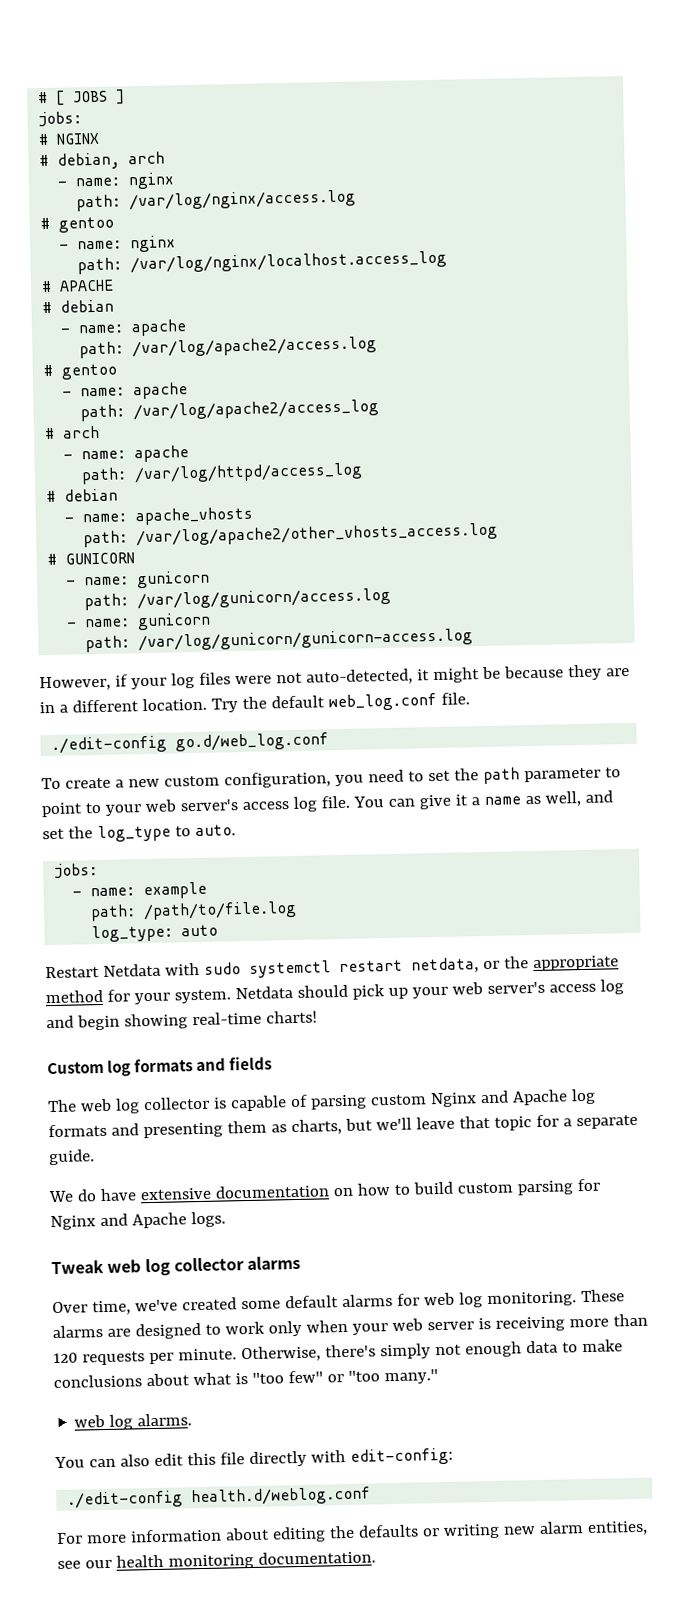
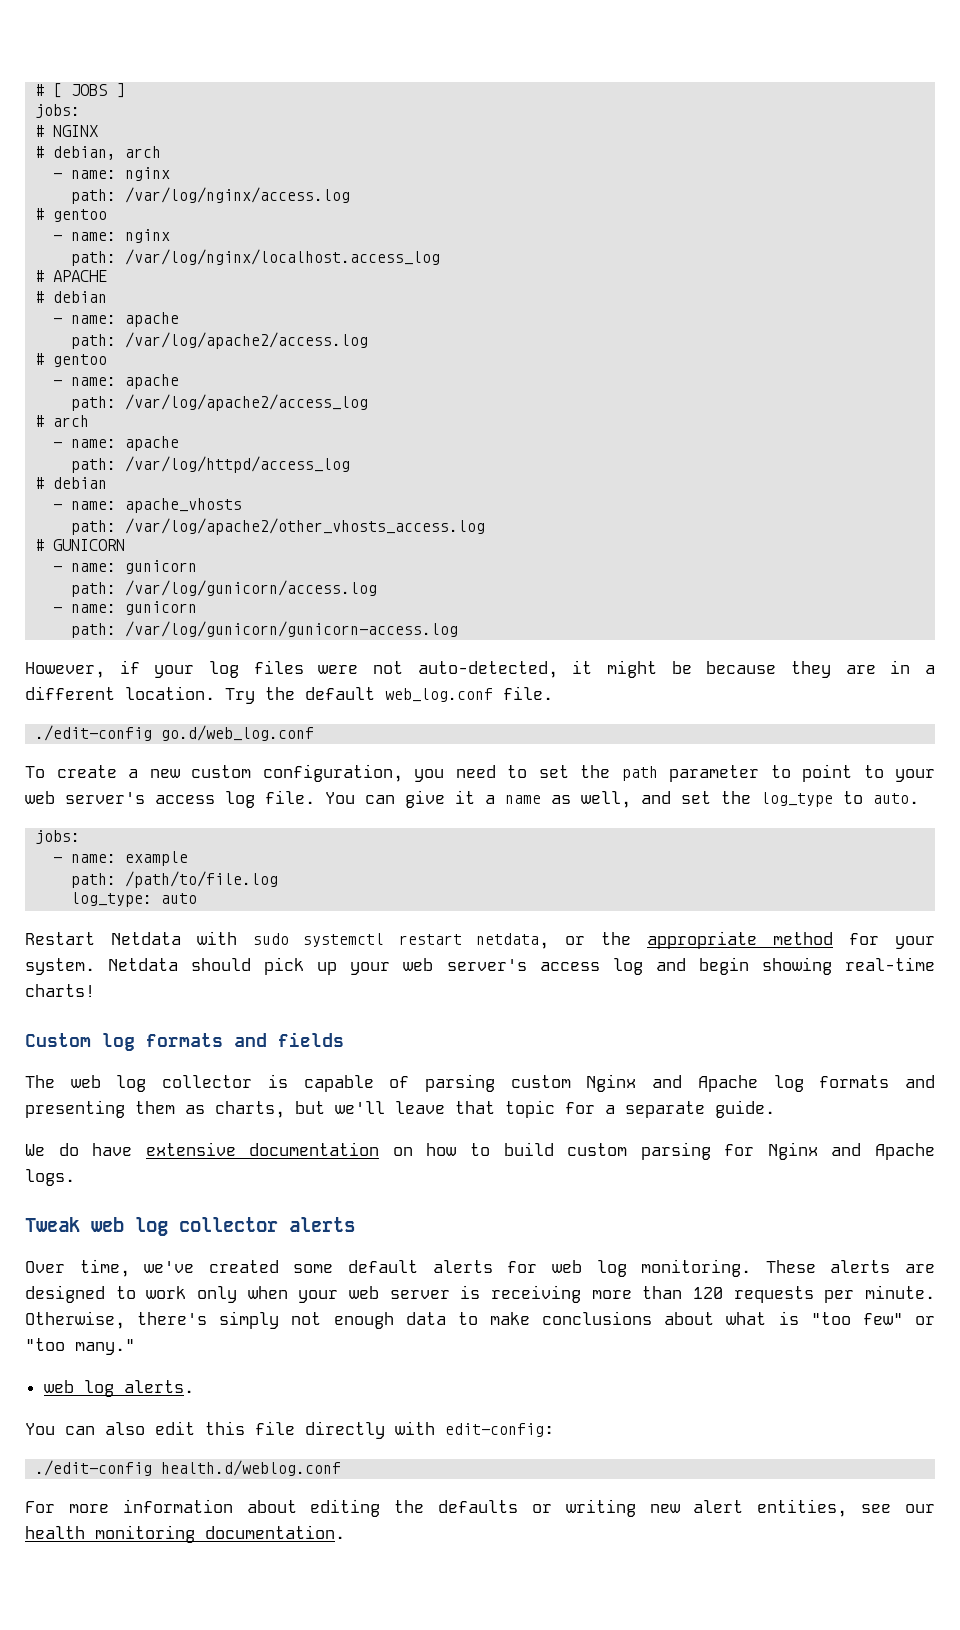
[247,1255,302,1271] alarms -> [289,1217,355,1232] alerts
[341,1294,393,1308] alarms -> [432,1260,493,1273] alerts
[52,1325,103,1339] alarms -> [830,1260,891,1273] alerts
[137,1413,193,1427] alarms. -> [123,1380,194,1393] alerts.
[538,1521,584,1535] alarm -> [693,1500,744,1513] alert

